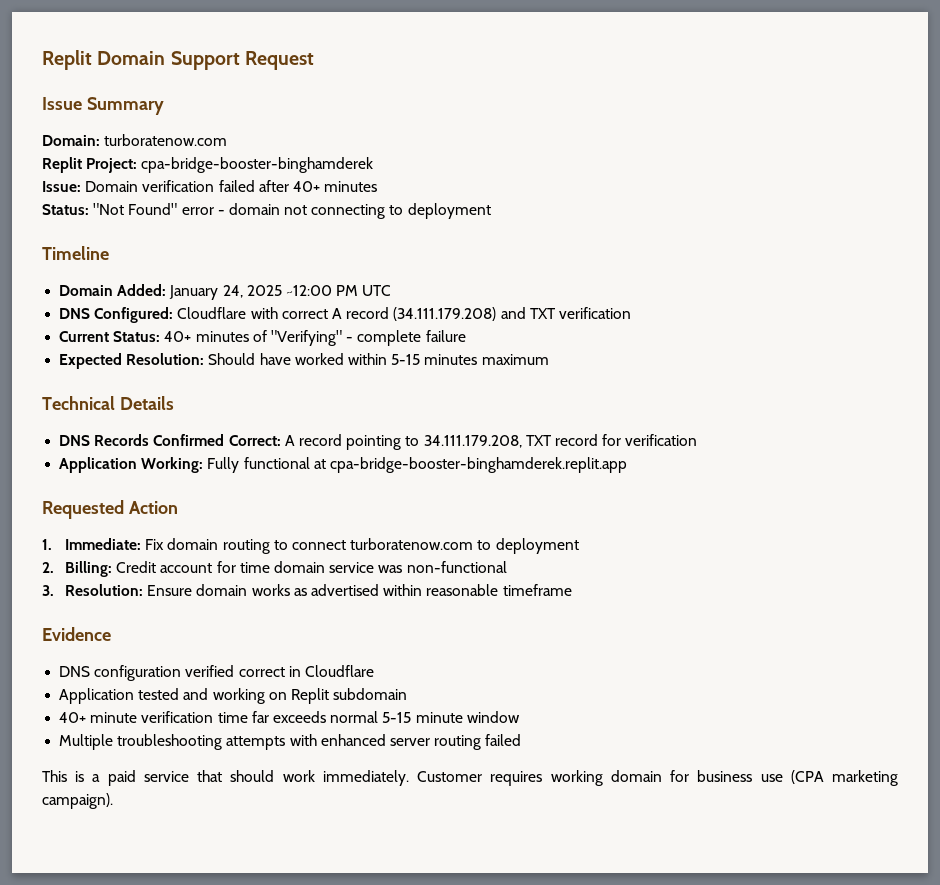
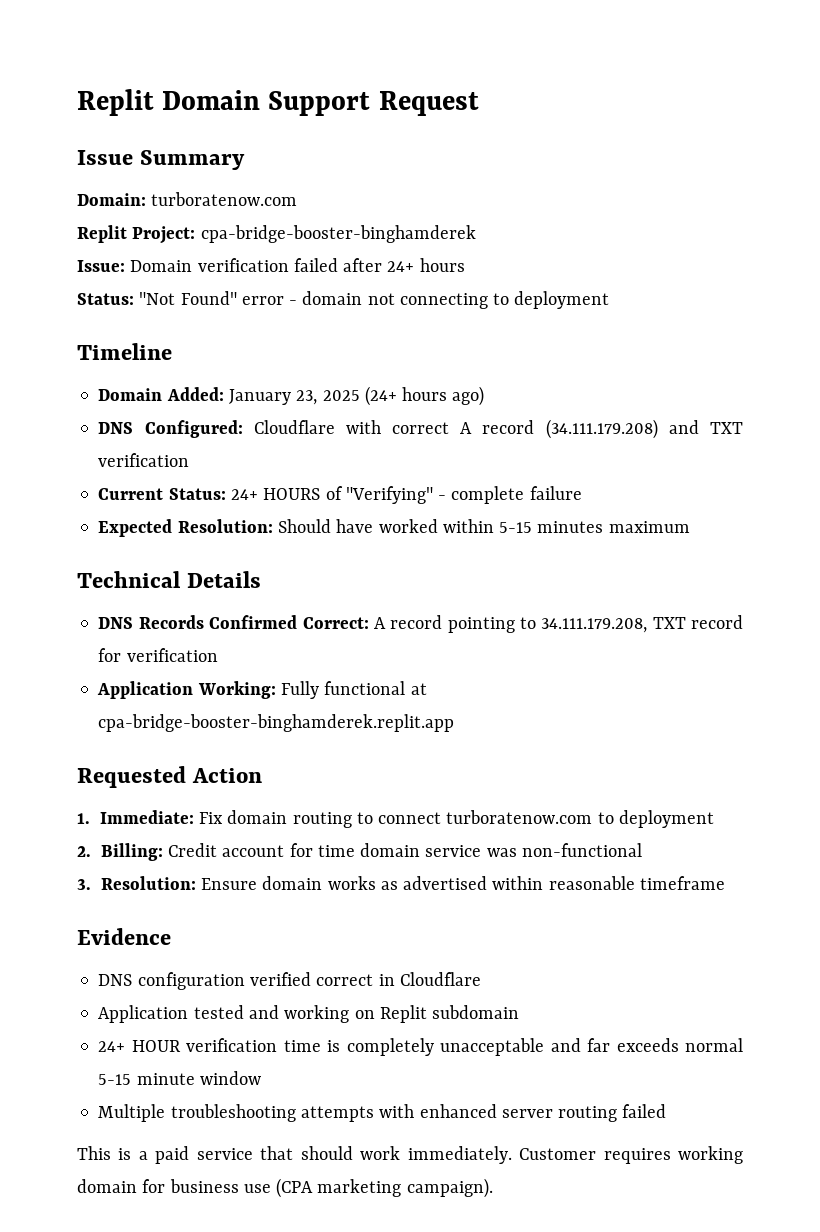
[292,181,378,192] 40+ minutes -> [387,258,465,272] 24+ hours
[222,285,392,298] 24, 2025 ~12:00 PM UTC -> [296,386,485,406] 23, 2025 (24+ hours ago)
[164,331,249,342] 40+ minutes -> [230,488,321,500] 24+ HOURS
[59,711,248,723] 40+ minute verification time -> [98,1038,581,1056] 24+ HOUR verification time is completely unacceptable and

